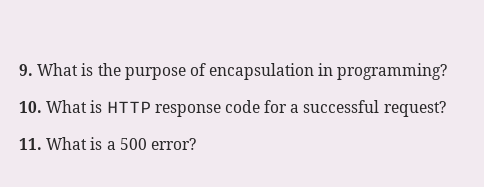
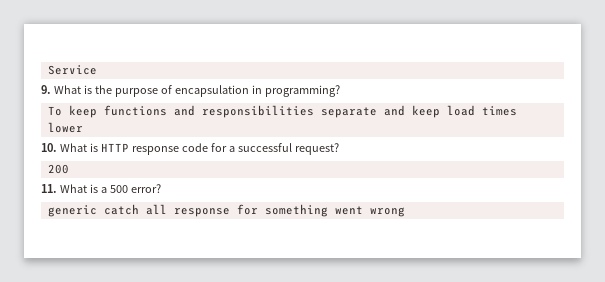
(19, 70) none -> [47,65,97,75] Service //
(448, 71) none -> [47,105,517,118] [47,122,83,133] // To keep functions and responsibilities separate and keep load times lower
(446, 109) none -> [47,164,69,174] // 200
(196, 144) none -> [47,204,405,217] // generic catch all response for something went wrong

